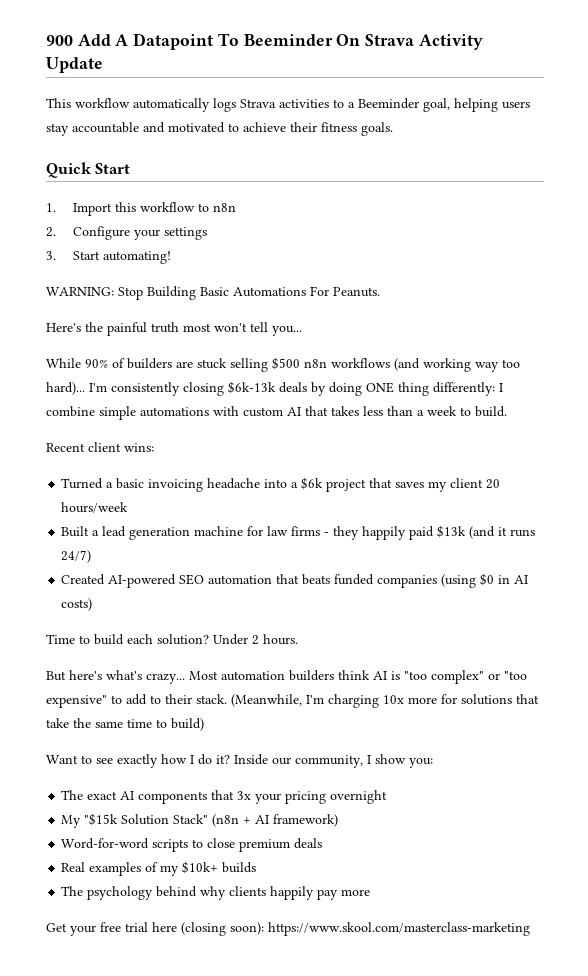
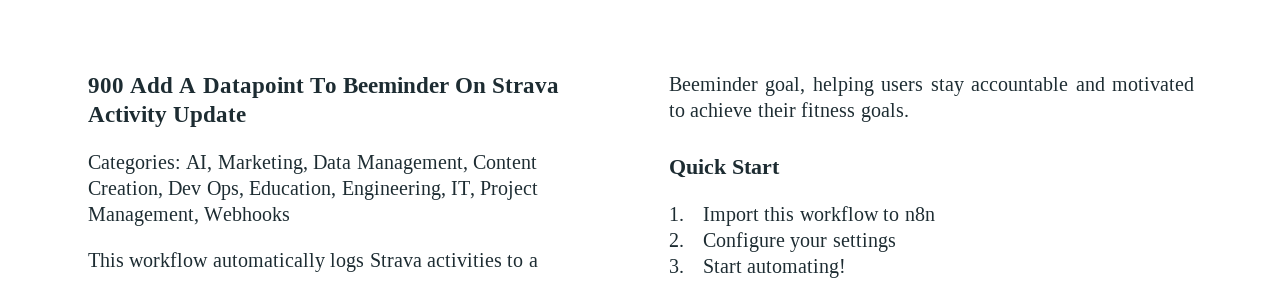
(103, 65) none -> [88,155,537,174] [88,181,539,200] [88,207,291,226] // Categories: AI, Marketing, Data Management, Content Creation, Dev Ops, Education, Engineering, IT, Project Management, Webhooks
[46,286,380,300] [46,322,302,336] [46,357,520,372] [46,381,503,396] [46,406,507,420] [46,442,154,452] [61,477,501,492] [61,502,129,513] [61,525,536,540] [61,550,92,563] [61,573,529,588] [61,598,93,611] [46,634,298,645] [46,670,527,684] [46,694,539,708] [46,718,204,731] [46,754,433,768] [61,790,388,804] [61,813,339,828] [61,838,323,852] [61,861,257,876] [61,886,371,900] [46,922,530,936] // WARNING: Stop Building Basic Automations For Peanuts. // Here's the painful truth most won't tell you... // While 90% of builders are stuck selling $500 n8n workflows (and working way too hard)... I'm consistently closing $6k-13k deals by doing ONE thing differently: I combine simple automations with custom AI that takes less than a week to build. // Recent client wins: // Turned a basic invoicing headache into a $6k project that saves my client 20 hours/week // Built a lead generation machine for law firms - they happily paid $13k (and it runs 24/7) // Created AI-powered SEO automation that beats funded companies (using $0 in AI costs) // Time to build each solution? Under 2 hours. // But here's what's crazy... Most automation builders think AI is "too complex" or "too expensive" to add to their stack. (Meanwhile, I'm charging 10x more for solutions that take the same time to build) // Want to see exactly how I do it? Inside our community, I show you: // The exact AI components that 3x your pricing overnight // My "$15k Solution Stack" (n8n + AI framework) // Word-for-word scripts to close premium deals // Real examples of my $10k+ builds // The psychology behind why clients happily pay more // Get your free trial here (closing soon): https://www.skool.com/masterclass-marketing -> (847, 268) none

